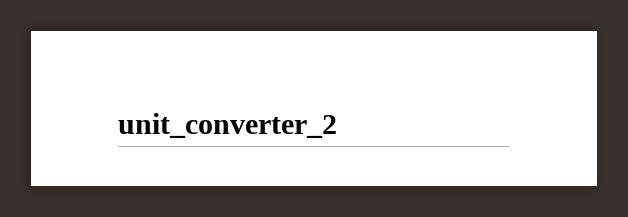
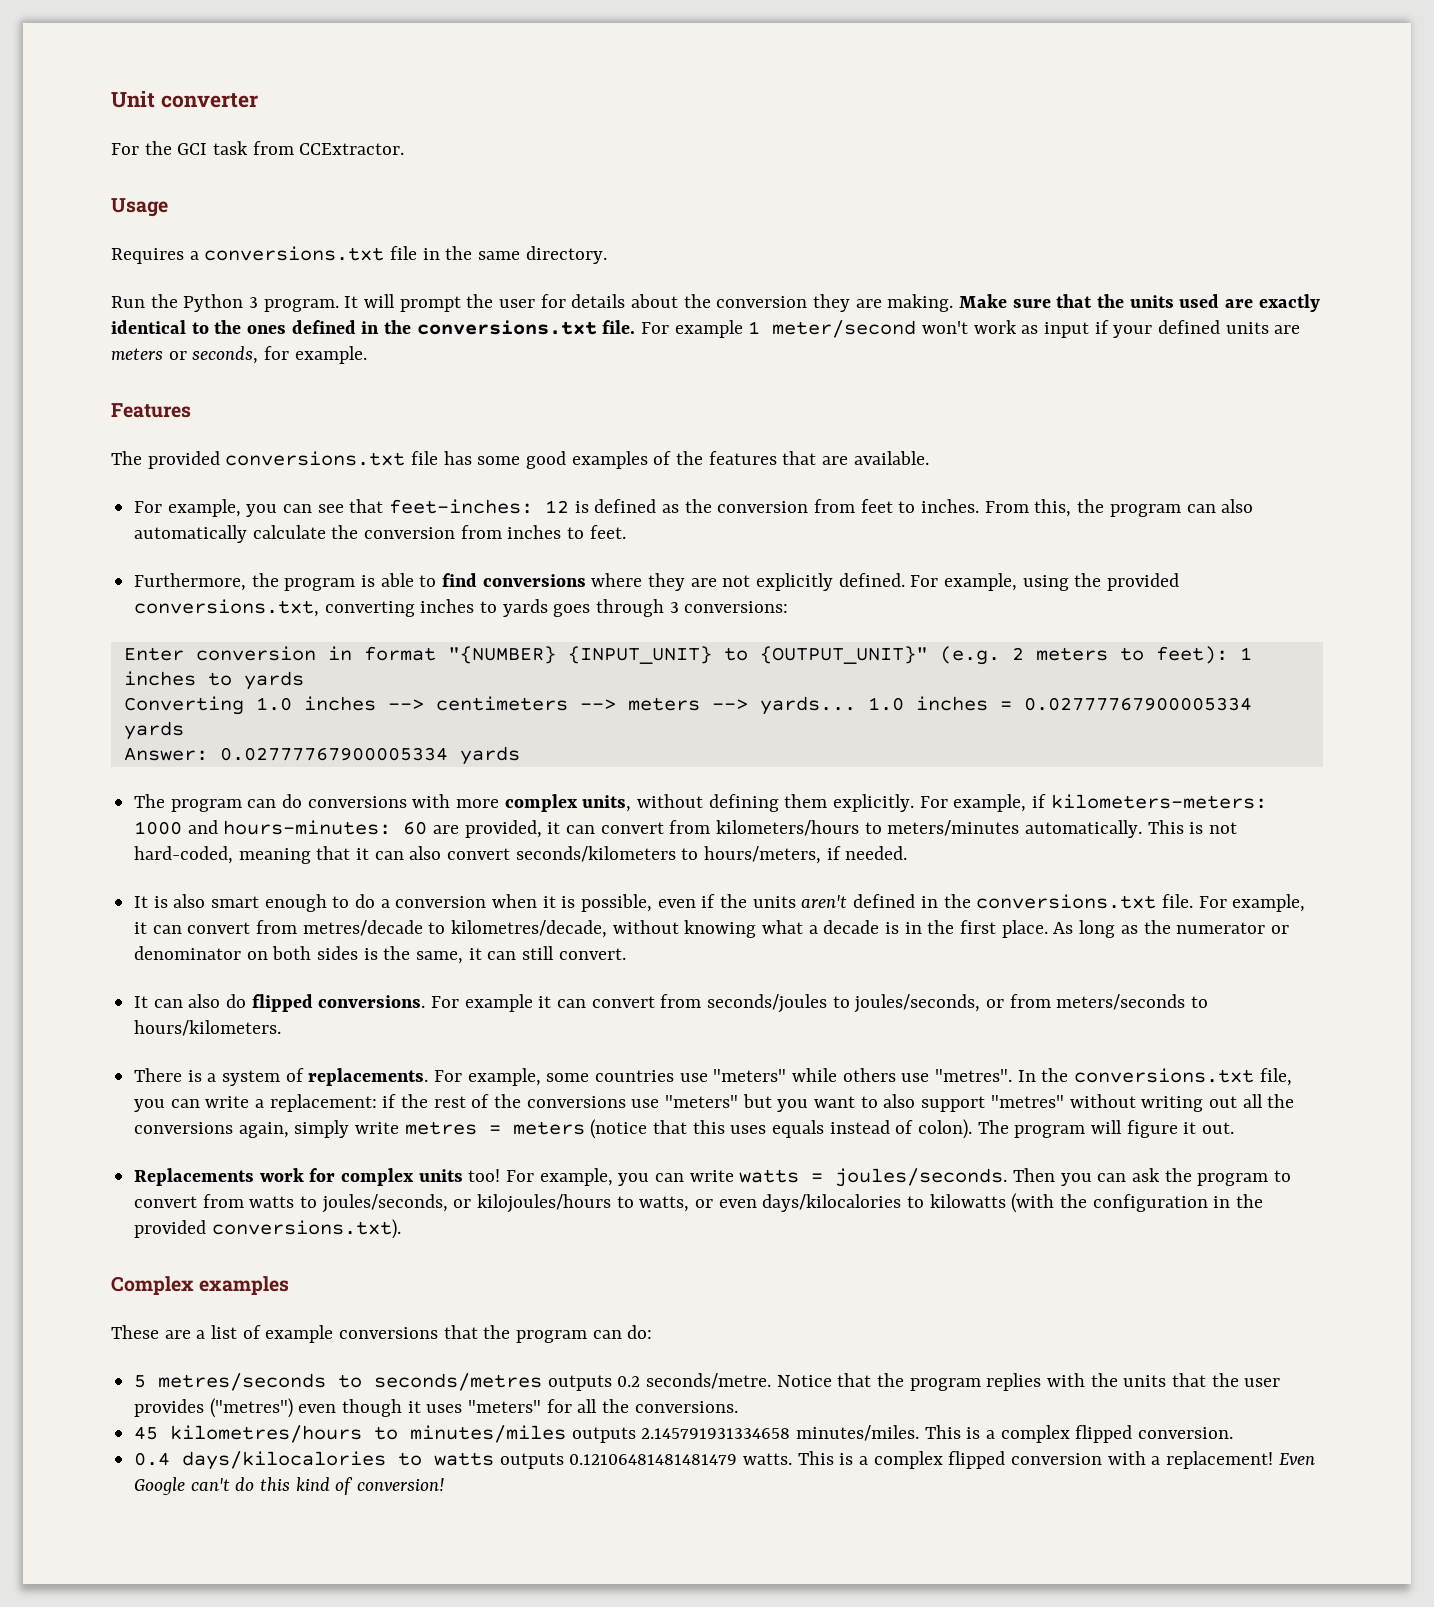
[118,113,337,138] unit_converter_2 -> [111,91,258,108] [111,141,405,155] [111,198,168,217] [111,246,607,264] [111,294,1320,312] [111,320,1301,338] [111,346,367,364] [111,403,191,418] [111,451,929,469] [134,499,1254,517] [134,525,626,543] [134,573,1180,591] [134,599,789,617] [123,646,1252,665] [123,671,304,690] [123,696,1252,715] [123,721,184,740] [123,746,520,765] [134,794,1267,812] [134,820,1238,838] [134,846,908,864] [134,894,1306,912] [134,920,1289,938] [134,946,626,964] [134,994,1209,1013] [134,1020,282,1036] [134,1068,1292,1086] [134,1094,1295,1112] [134,1119,1235,1139] [134,1168,1292,1187] [134,1193,1264,1213] [134,1219,401,1239] [111,1276,290,1295] [111,1325,653,1343] [134,1373,1281,1391] [134,1398,738,1418] [134,1425,1234,1443] [134,1451,1315,1470] [134,1477,445,1495] Unit converter // For the GCI task from CCExtractor. // Usage // Requires a conversions.txt file in the same directory. // Run the Python 3 program. It will prompt the user for details about the conversion they are making. Make sure that the units used are exactly identical to the ones defined in the conversions.txt file. For example 1 meter/second won't work as input if your defined units are meters or seconds, for example. // Features // The provided conversions.txt file has some good examples of the features that are available. // For example, you can see that feet-inches: 12 is defined as the conversion from feet to inches. From this, the program can also automatically calculate the conversion from inches to feet. // Furthermore, the program is able to find conversions where they are not explicitly defined. For example, using the provided conversions.txt, converting inches to yards goes through 3 conversions: // Enter conversion in format "{NUMBER} {INPUT_UNIT} to {OUTPUT_UNIT}" (e.g. 2 meters to feet): 1 inches to yards // Converting 1.0 inches --> centimeters --> meters --> yards... 1.0 inches = 0.02777767900005334 yards // Answer: 0.02777767900005334 yards // The program can do conversions with more complex units, without defining them explicitly. For example, if kilometers-meters: 1000 and hours-minutes: 60 are provided, it can convert from kilometers/hours to meters/minutes automatically. This is not hard-coded, meaning that it can also convert seconds/kilometers to hours/meters, if needed. // It is also smart enough to do a conversion when it is possible, even if the units aren't defined in the conversions.txt file. For example, it can convert from metres/decade to kilometres/decade, without knowing what a decade is in the first place. As long as the numerator or denominator on both sides is the same, it can still convert. // It can also do flipped conversions. For example it can convert from seconds/joules to joules/seconds, or from meters/seconds to hours/kilometers. // There is a system of replacements. For example, some countries use "meters" while others use "metres". In the conversions.txt file, you can write a replacement: if the rest of the conversions use "meters" but you want to also support "metres" without writing out all the conversions again, simply write metres = meters (notice that this uses equals instead of colon). The program will figure it out. // Replacements work for complex units too! For example, you can write watts = joules/seconds. Then you can ask the program to convert from watts to joules/seconds, or kilojoules/hours to watts, or even days/kilocalories to kilowatts (with the configuration in the provided conversions.txt). // Complex examples // These are a list of example conversions that the program can do: // 5 metres/seconds to seconds/metres outputs 0.2 seconds/metre. Notice that the program replies with the units that the user provides ("metres") even though it uses "meters" for all the conversions. // 45 kilometres/hours to minutes/miles outputs 2.145791931334658 minutes/miles. This is a complex flipped conversion. // 0.4 days/kilocalories to watts outputs 0.12106481481481479 watts. This is a complex flipped conversion with a replacement! Even Google can't do this kind of conversion!

